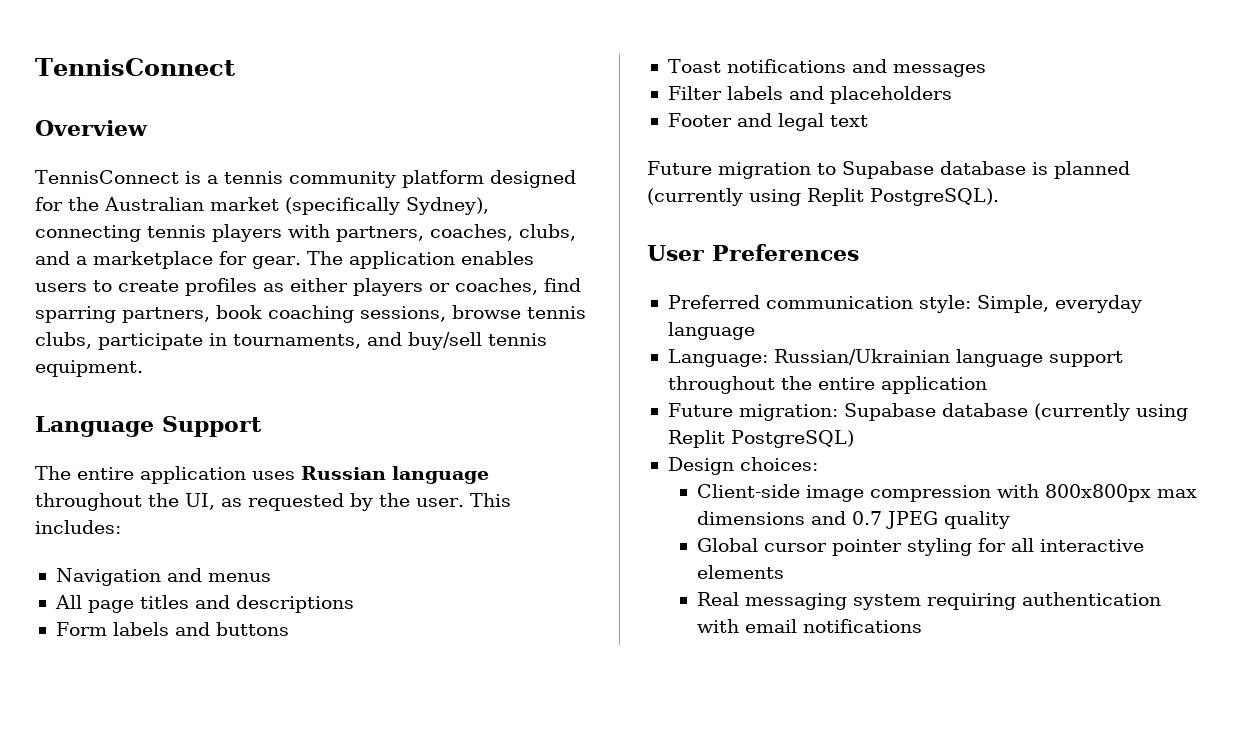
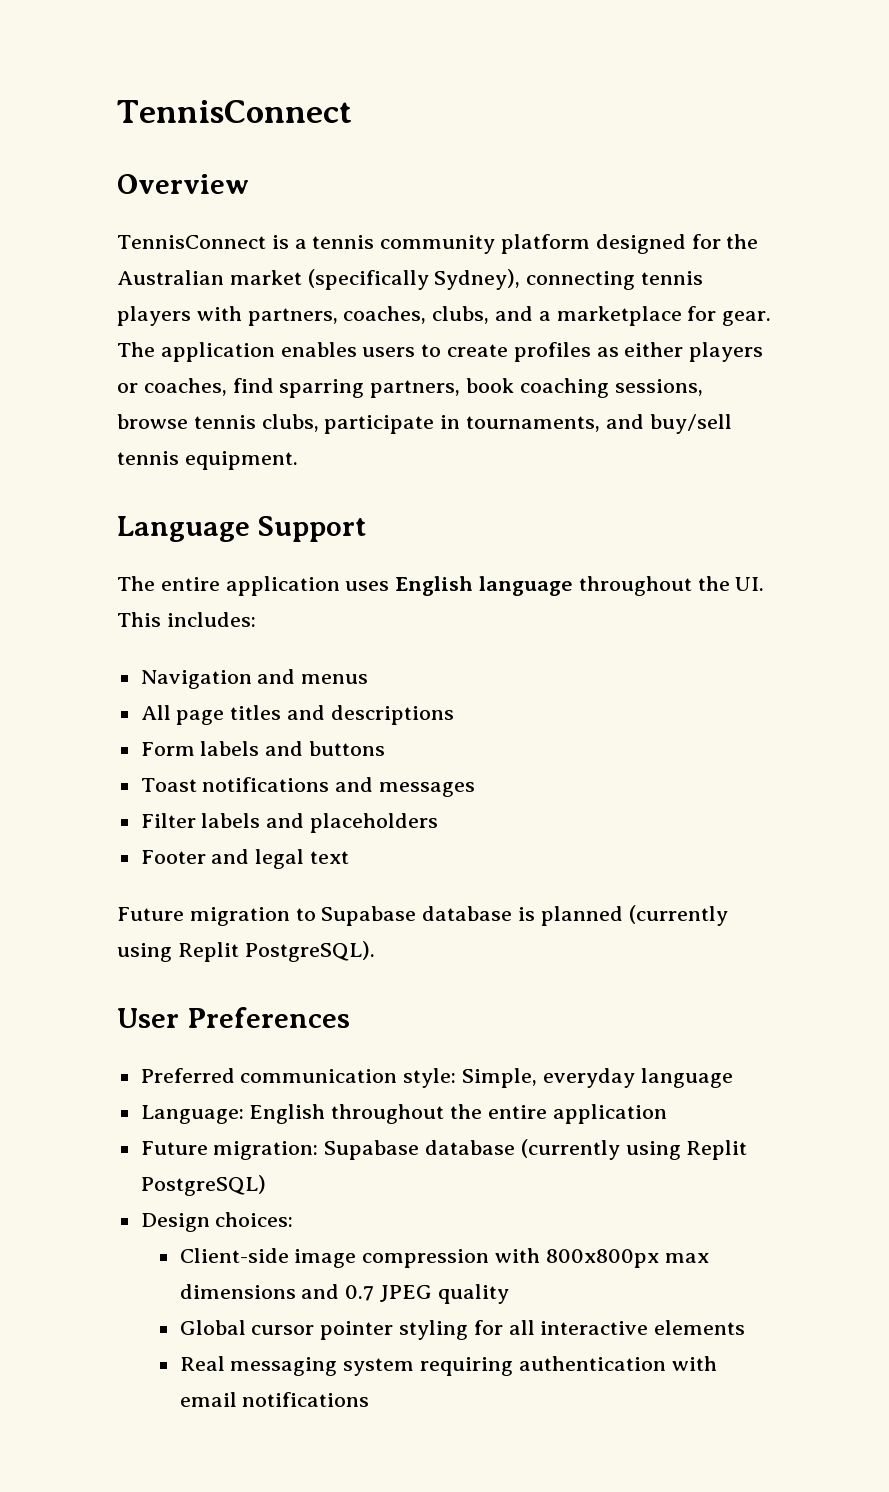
[301,466,386,480] Russian -> [395,576,474,596] English
[185,493,464,511] UI, as requested by the user. -> [735,577,765,591] UI.
[773,349,1123,367] Russian/Ukrainian language support -> [249,1104,326,1124] English

